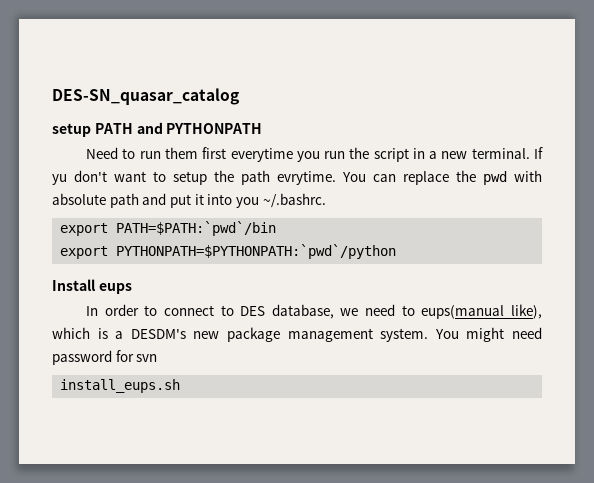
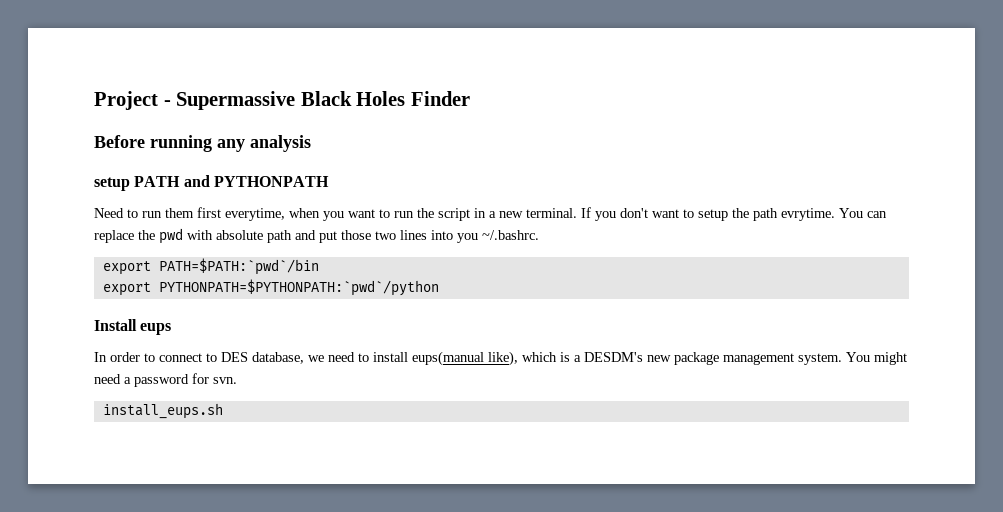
[52,88,239,105] DES-SN_quasar_catalog -> [94,91,470,110] [94,135,311,152] Project - Supermassive Black Holes Finder // Before running any analysis
[230,148,320,162] everytime you -> [225,208,390,221] everytime, when you want to
[52,174,67,185] yu -> [595,211,616,221] you
[194,194,204,205] it -> [341,230,427,240] those two lines
(415, 310) none -> [373,352,408,362] install
(543, 333) none -> [124,377,131,384] a
[136,354,158,362] svn -> [213,377,237,384] svn.

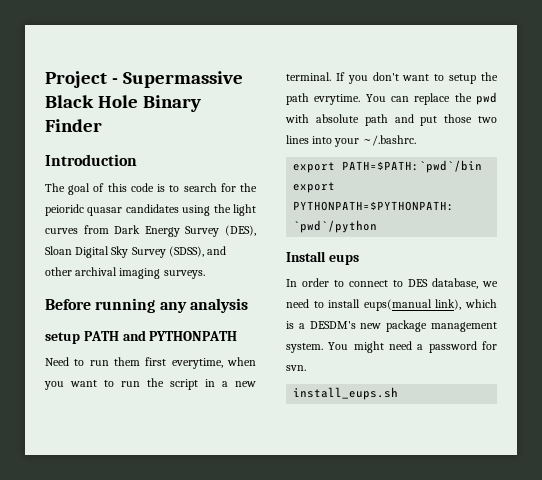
[356,91,406,106] Holes -> [97,95,201,112] Hole Binary
(470, 98) none -> [45,154,137,166] [45,183,257,195] [45,204,256,216] [45,225,256,237] [45,246,227,258] [45,267,205,279] // Introduction // The goal of this code is to search for the peioridc quasar candidates using the light curves from Dark Energy Survey (DES), Sloan Digital Sky Survey (SDSS), and other archival imaging surveys.
[457,233,478,243] you -> [334,138,360,147] your
[488,351,518,366] like), -> [435,299,462,310] link),

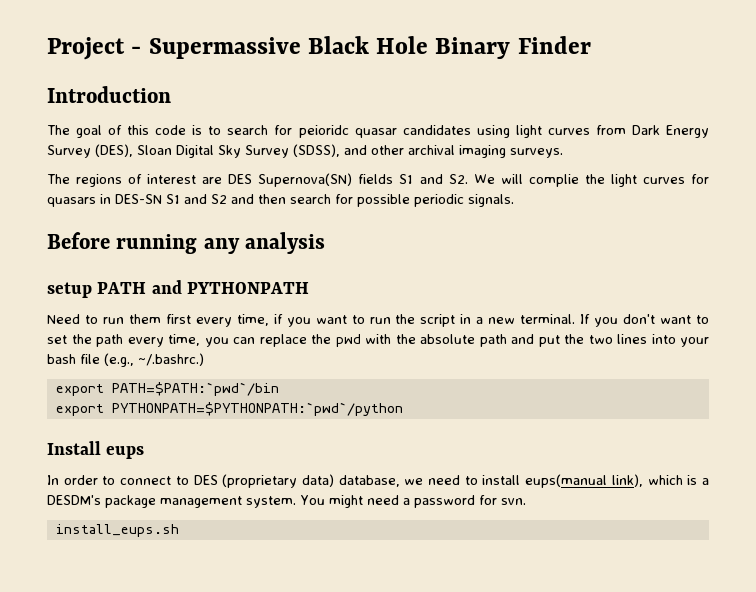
[240,183,257,192] the -> (293, 130) none
[213,204,231,213] the -> (510, 131) none
(205, 274) none -> [47,173,709,187] [47,194,514,207] // The regions of interest are DES Supernova(SN) fields S1 and S2. We will complie the light curves for quasars in DES-SN S1 and S2 and then search for possible periodic signals.
[171,357,256,369] everytime, when -> [195,314,283,327] every time, if
[449,74,477,84] setup -> [47,335,67,344] set
[314,94,386,105] evrytime. You -> [127,334,229,347] every time, you
(309, 118) none -> [395,334,416,344] the
[444,114,473,123] those -> [564,334,584,344] the
[362,135,416,146] ~/.bashrc. -> [47,353,204,367] bash file (e.g., ~/.bashrc.)
(428, 283) none -> [222,474,334,488] (proprietary data)
[360,323,382,329] new -> (101, 500) none

